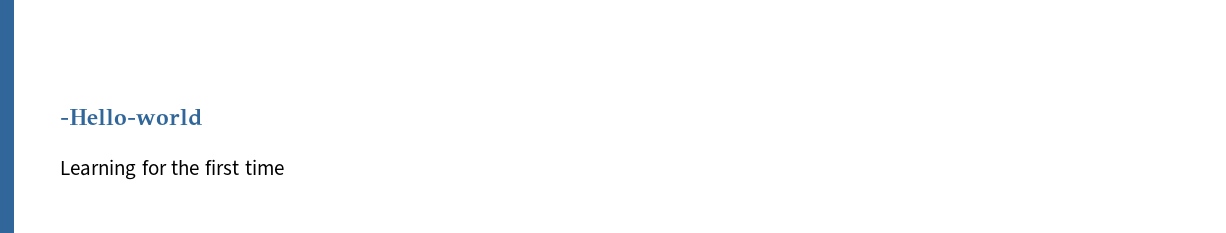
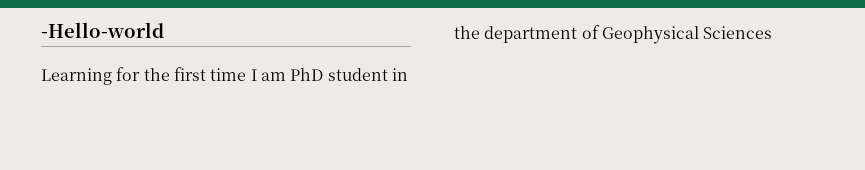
(284, 167) none -> [250,68,408,81] [454,25,773,44] I am PhD student in the department of Geophysical Sciences

